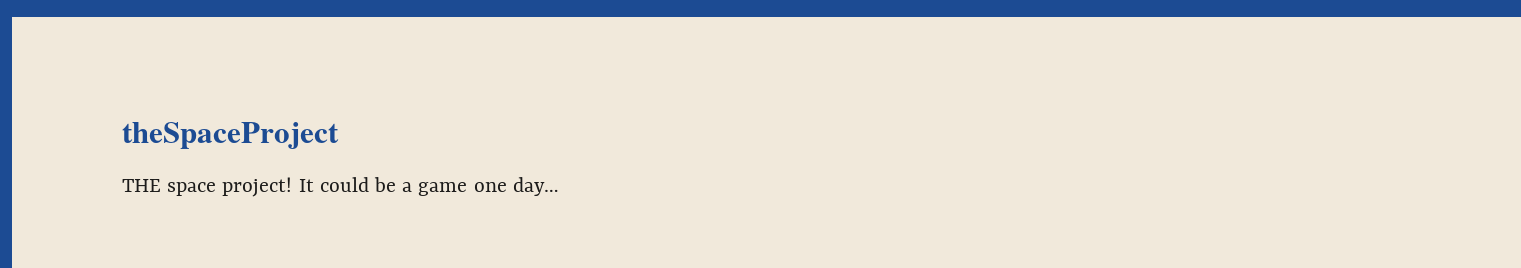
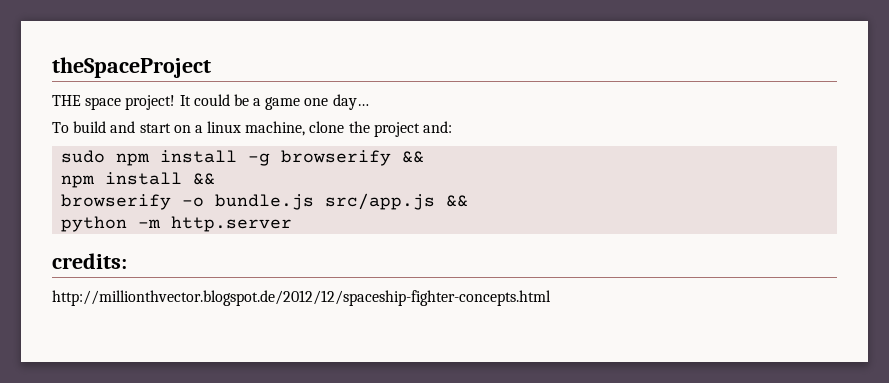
(559, 186) none -> [52,121,453,137] [61,150,425,166] [61,172,216,188] [61,193,469,210] [61,216,293,232] [52,253,127,269] [52,290,551,306] // To build and start on a linux machine, clone the project and: // sudo npm install -g browserify && // npm install && // browserify -o bundle.js src/app.js && // python -m http.server // credits: // http://millionthvector.blogspot.de/2012/12/spaceship-fighter-concepts.html

